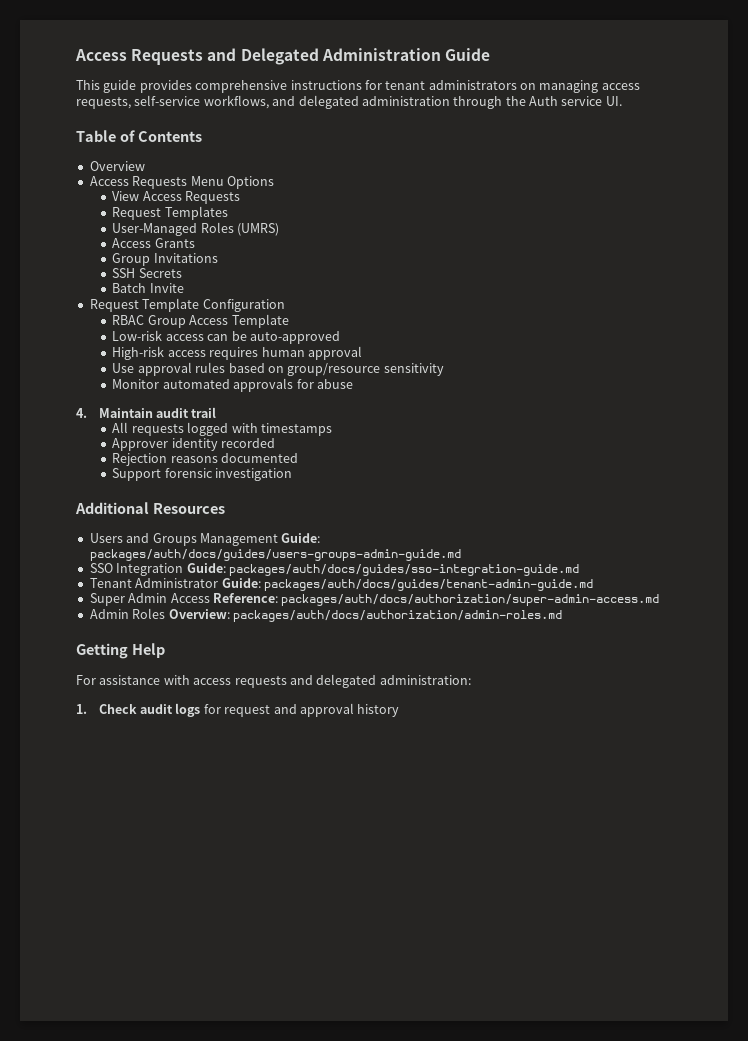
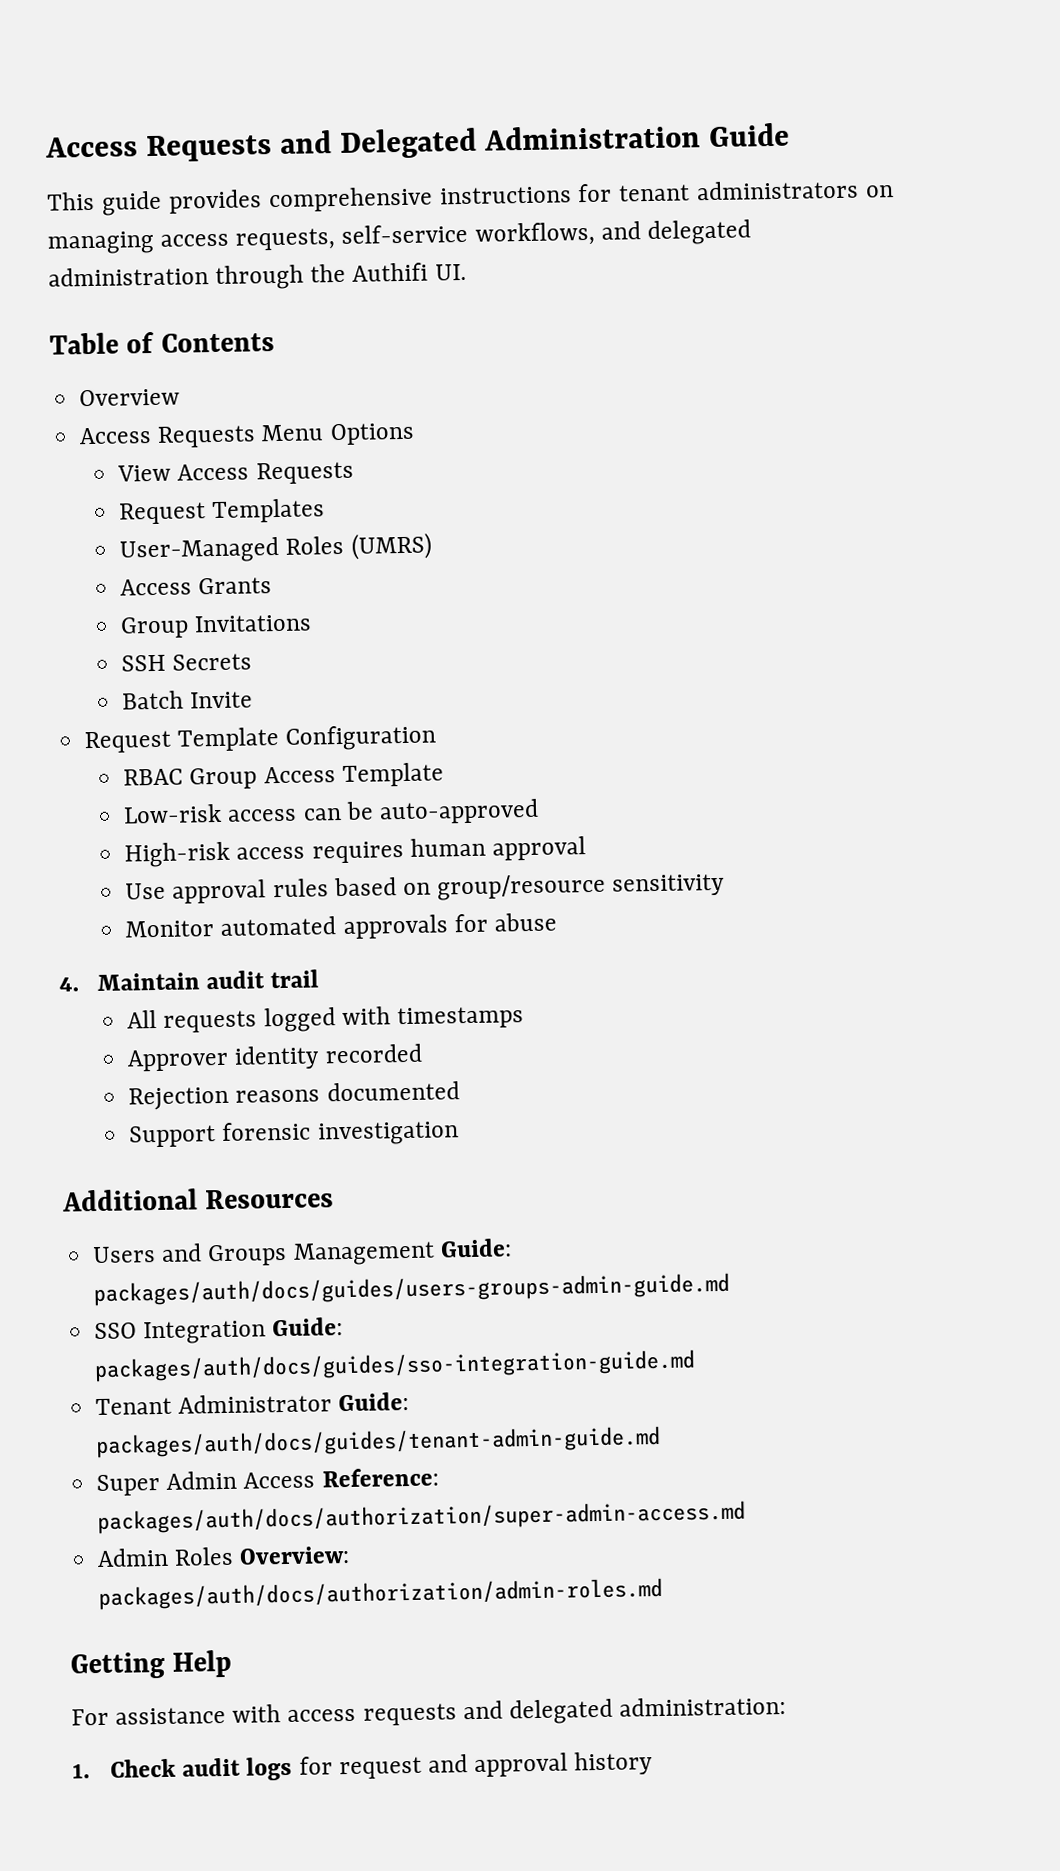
[529,96,603,106] Auth service -> [352,262,429,282] Authifi

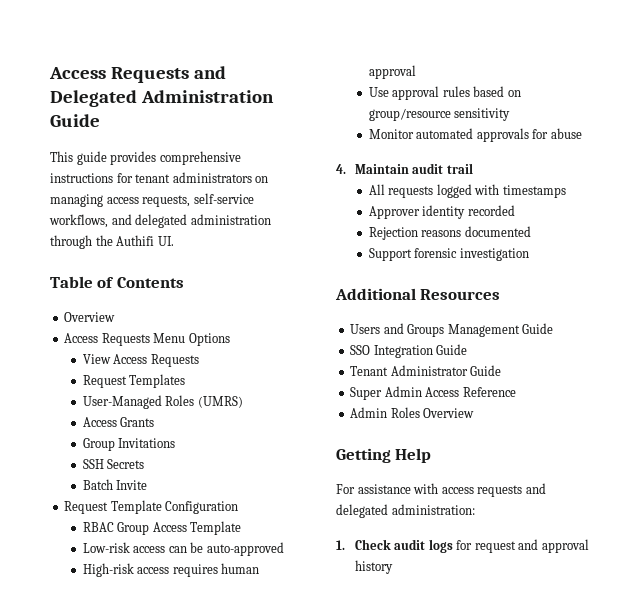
[439,1238,512,1258] [93,1272,731,1307] Guide: packages/auth/docs/guides/users-groups-admin-guide.md -> [522,323,554,334] Guide
[272,1317,344,1337] [94,1349,697,1383] Guide: packages/auth/docs/guides/sso-integration-guide.md -> [436,344,468,355] Guide
[338,1391,410,1412] [95,1425,662,1459] Guide: packages/auth/docs/guides/tenant-admin-guide.md -> [470,365,502,376] Guide
[321,1467,439,1488] [97,1500,747,1535] Reference: packages/auth/docs/authorization/super-admin-access.md -> [462,387,516,397] Reference
[239,1545,351,1565] [98,1577,664,1611] Overview: packages/auth/docs/authorization/admin-roles.md -> [423,408,475,418] Overview

